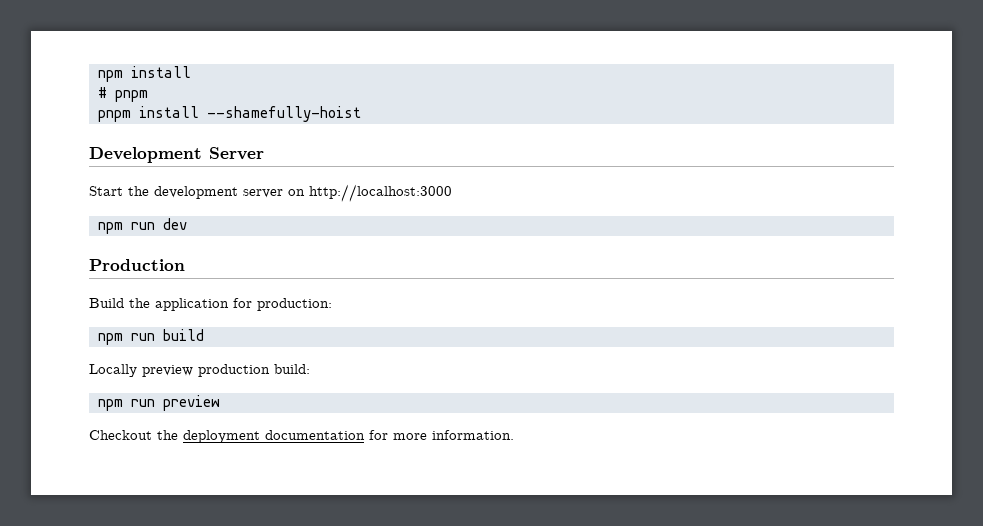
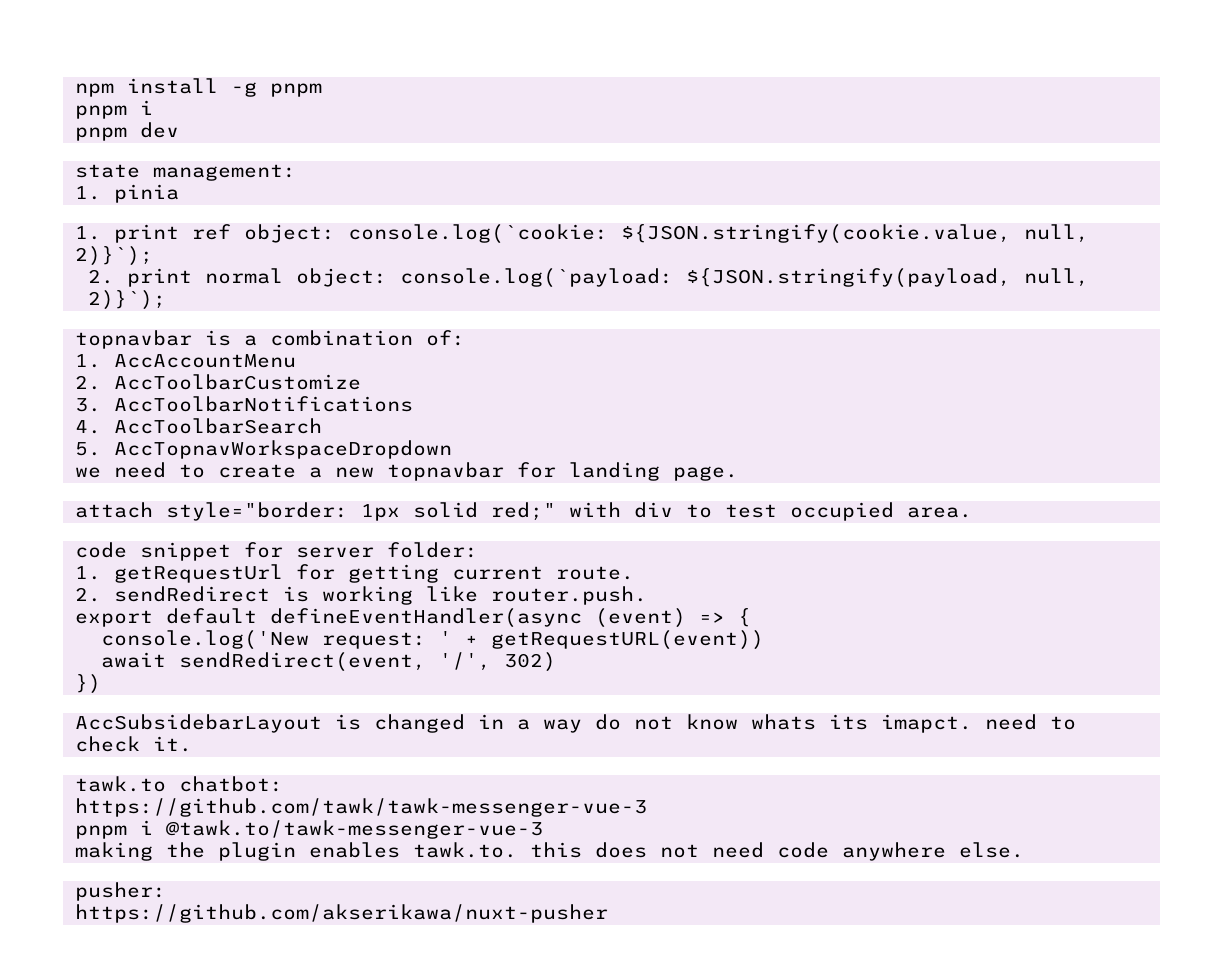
[98,87,107,98] // # -> [230,82,257,97] -g
[139,106,361,122] [89,147,264,163] [89,184,452,202] [98,218,187,234] [89,259,185,271] [89,298,332,311] [98,329,204,345] [89,364,310,377] [98,395,220,411] [89,430,514,443] install --shamefully-hoist // Development Server // Start the development server on http://localhost:3000 // npm run dev // Production // Build the application for production: // npm run build // Locally preview production build: // npm run preview // Checkout the deployment documentation for more information. -> [139,100,153,115] [74,122,179,141] [74,164,296,181] [74,184,179,203] [74,224,1089,244] [74,246,153,266] [87,268,1089,288] [87,290,166,310] [74,330,465,349] [74,354,296,368] [74,374,361,390] [74,396,413,412] [74,418,322,434] [74,440,452,459] [74,462,738,481] [74,502,972,521] [74,542,478,561] [74,564,634,583] [74,586,647,605] [74,608,751,628] [100,630,764,650] [100,652,556,672] [74,674,101,694] [74,714,1076,733] [74,736,192,752] [74,776,283,792] [74,798,647,817] [74,820,543,839] [74,842,1024,861] [74,882,166,901] [74,904,608,923] i // pnpm dev // state management: // 1. pinia // 1. print ref object: console.log(`cookie: ${JSON.stringify(cookie.value, null, 2)}`); // 2. print normal object: console.log(`payload: ${JSON.stringify(payload, null, 2)}`); // topnavbar is a combination of: // 1. AccAccountMenu // 2. AccToolbarCustomize // 3. AccToolbarNotifications // 4. AccToolbarSearch // 5. AccTopnavWorkspaceDropdown // we need to create a new topnavbar for landing page. // attach style="border: 1px solid red;" with div to test occupied area. // code snippet for server folder: // 1. getRequestUrl for getting current route. // 2. sendRedirect is working like router.push. // export default defineEventHandler(async (event) => { // console.log('New request: ' + getRequestURL(event)) // await sendRedirect(event, '/', 302) // }) // AccSubsidebarLayout is changed in a way do not know whats its imapct. need to check it. // tawk.to chatbot: // https://github.com/tawk/tawk-messenger-vue-3 // pnpm i @tawk.to/tawk-messenger-vue-3 // making the plugin enables tawk.to. this does not need code anywhere else. // pusher: // https://github.com/akserikawa/nuxt-pusher

